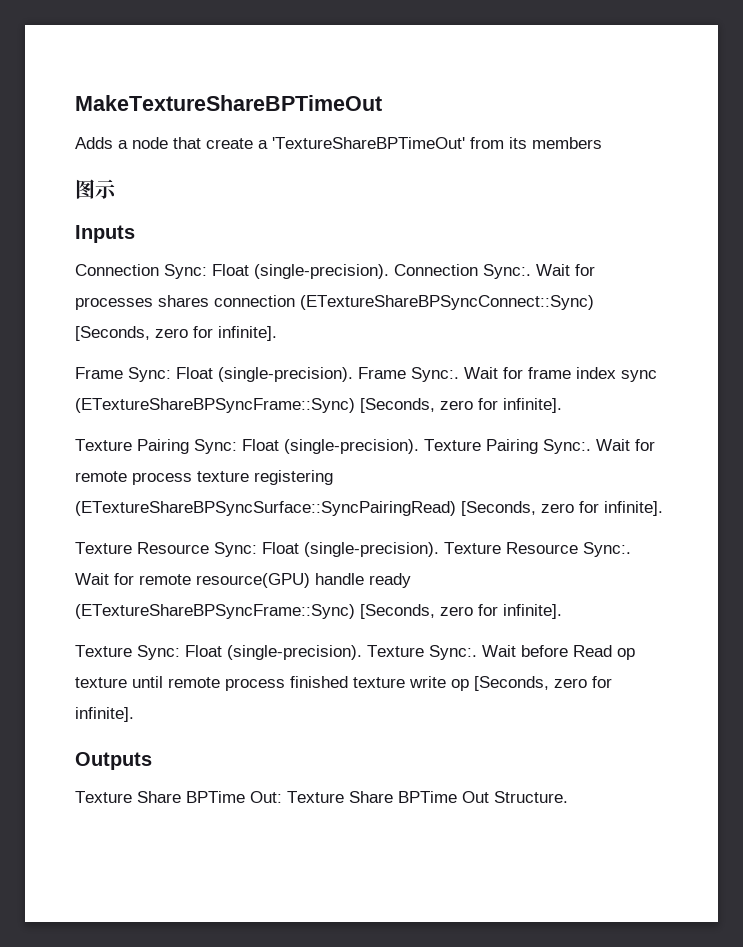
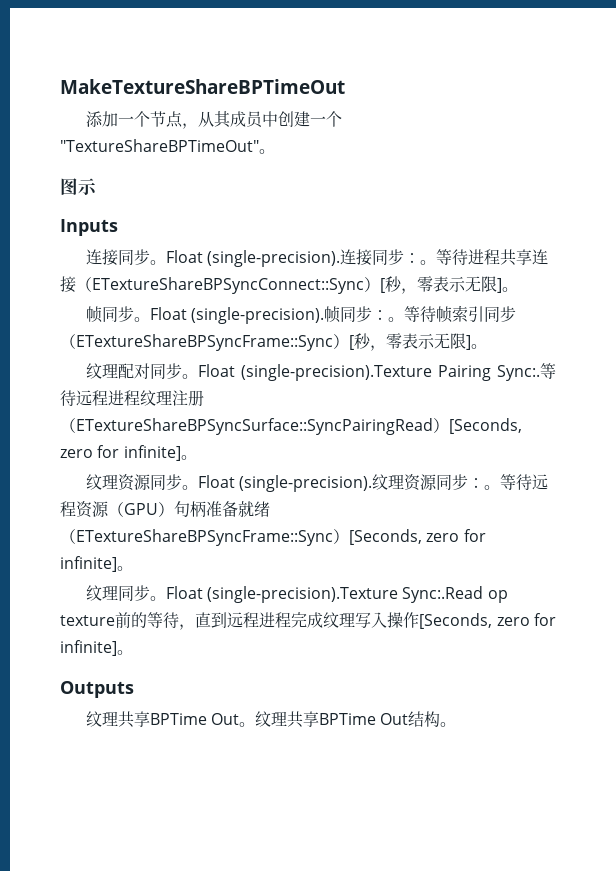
[75,137,602,149] [75,179,117,199] [75,225,135,243] [75,264,595,279] [75,295,594,310] [75,326,277,341] [75,367,657,382] [75,398,562,413] [75,439,655,454] [75,470,333,485] [75,501,663,516] [75,542,631,557] [75,573,411,588] [75,604,562,619] [75,645,635,660] [75,676,612,691] [75,707,134,722] [75,752,152,770] [75,791,568,803] Adds a node that create a 'TextureShareBPTimeOut' from its members // 图示 // Inputs // Connection Sync: Float (single-precision). Connection Sync:. Wait for processes shares connection (ETextureShareBPSyncConnect::Sync) [Seconds, zero for infinite]. // Frame Sync: Float (single-precision). Frame Sync:. Wait for frame index sync (ETextureShareBPSyncFrame::Sync) [Seconds, zero for infinite]. // Texture Pairing Sync: Float (single-precision). Texture Pairing Sync:. Wait for remote process texture registering (ETextureShareBPSyncSurface::SyncPairingRead) [Seconds, zero for infinite]. // Texture Resource Sync: Float (single-precision). Texture Resource Sync:. Wait for remote resource(GPU) handle ready (ETextureShareBPSyncFrame::Sync) [Seconds, zero for infinite]. // Texture Sync: Float (single-precision). Texture Sync:. Wait before Read op texture until remote process finished texture write op [Seconds, zero for infinite]. // Outputs // Texture Share BPTime Out: Texture Share BPTime Out Structure. -> [85,111,342,129] [60,139,275,154] [60,178,97,195] [60,219,118,236] [85,249,548,267] [60,276,518,294] [85,305,516,324] [60,333,487,351] [85,363,556,381] [60,390,204,406] [60,418,522,435] [60,445,197,461] [85,474,548,492] [60,501,270,518] [60,529,486,546] [60,556,133,572] [85,585,508,603] [60,612,556,630] [60,640,133,656] [60,681,134,698] [85,711,457,728] 添加一个节点，从其成员中创建一个"TextureShareBPTimeOut"。 // 图示 // Inputs // 连接同步。Float (single-precision).连接同步：。等待进程共享连接（ETextureShareBPSyncConnect::Sync）[秒，零表示无限]。 // 帧同步。Float (single-precision).帧同步：。等待帧索引同步（ETextureShareBPSyncFrame::Sync）[秒，零表示无限]。 // 纹理配对同步。Float (single-precision).Texture Pairing Sync:.等待远程进程纹理注册（ETextureShareBPSyncSurface::SyncPairingRead）[Seconds, zero for infinite]。 // 纹理资源同步。Float (single-precision).纹理资源同步：。等待远程资源（GPU）句柄准备就绪（ETextureShareBPSyncFrame::Sync）[Seconds, zero for infinite]。 // 纹理同步。Float (single-precision).Texture Sync:.Read op texture前的等待，直到远程进程完成纹理写入操作[Seconds, zero for infinite]。 // Outputs // 纹理共享BPTime Out。纹理共享BPTime Out结构。

